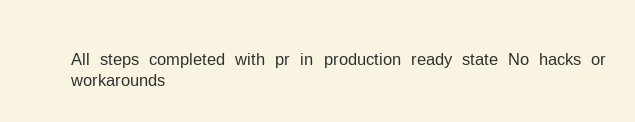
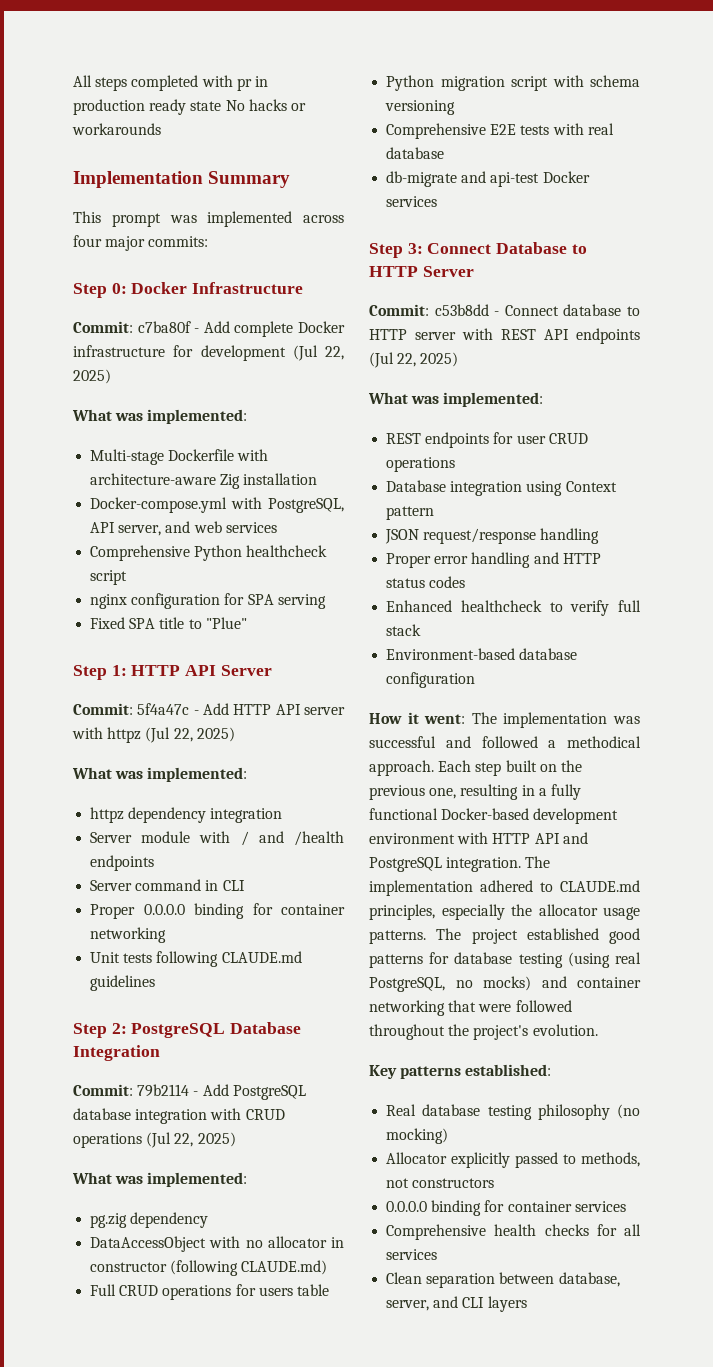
(165, 80) none -> [73,171,291,188] [73,211,344,227] [73,235,209,251] [73,282,304,298] [73,321,345,337] [73,345,344,361] [73,369,111,384] [72,409,248,424] [90,449,269,465] [90,473,318,489] [90,497,344,513] [90,521,277,536] [90,545,328,561] [90,570,128,585] [90,593,326,609] [90,617,247,629] [73,665,272,680] [73,703,345,715] [72,727,235,743] [72,767,248,782] [90,807,283,823] [90,831,344,846] [90,855,155,871] [90,879,245,891] [90,903,345,919] [90,927,167,943] [90,951,302,967] [90,975,156,991] [73,1022,302,1038] [73,1045,160,1061] [73,1084,306,1100] [73,1108,285,1124] [73,1132,236,1148] [72,1172,248,1187] [90,1212,209,1228] [90,1236,344,1252] [90,1260,328,1276] [90,1284,329,1300] [386,75,640,91] [385,100,456,115] [386,123,614,139] [386,147,445,159] [386,171,590,187] [386,196,438,207] [369,242,587,258] [369,266,474,277] [369,304,640,316] [369,328,640,344] [369,352,459,368] [368,392,544,407] [386,432,588,448] [386,457,456,472] [386,480,617,496] [386,506,435,520] [385,528,600,544] [386,552,601,568] [386,576,466,588] [386,600,641,616] [386,624,422,636] [386,648,578,660] [386,672,476,688] [369,712,640,728] [369,736,641,748] [369,760,582,776] [369,784,581,800] [369,808,619,824] [369,832,588,844] [369,856,551,872] [369,880,640,896] [369,904,640,920] [369,928,640,944] [369,952,641,968] [369,976,641,992] [369,1000,572,1016] [369,1024,598,1040] [369,1064,552,1079] [386,1104,640,1120] [386,1128,449,1144] [386,1152,640,1168] [386,1178,495,1188] [386,1200,626,1216] [386,1224,641,1240] [386,1249,438,1260] [386,1272,620,1288] [386,1296,527,1312] // Implementation Summary // This prompt was implemented across four major commits: // Step 0: Docker Infrastructure // Commit: c7ba80f - Add complete Docker infrastructure for development (Jul 22, 2025) // What was implemented: // Multi-stage Dockerfile with architecture-aware Zig installation // Docker-compose.yml with PostgreSQL, API server, and web services // Comprehensive Python healthcheck script // nginx configuration for SPA serving // Fixed SPA title to "Plue" // Step 1: HTTP API Server // Commit: 5f4a47c - Add HTTP API server with httpz (Jul 22, 2025) // What was implemented: // httpz dependency integration // Server module with / and /health endpoints // Server command in CLI // Proper 0.0.0.0 binding for container networking // Unit tests following CLAUDE.md guidelines // Step 2: PostgreSQL Database Integration // Commit: 79b2114 - Add PostgreSQL database integration with CRUD operations (Jul 22, 2025) // What was implemented: // pg.zig dependency // DataAccessObject with no allocator in constructor (following CLAUDE.md) // Full CRUD operations for users table // Python migration script with schema versioning // Comprehensive E2E tests with real database // db-migrate and api-test Docker services // Step 3: Connect Database to HTTP Server // Commit: c53b8dd - Connect database to HTTP server with REST API endpoints (Jul 22, 2025) // What was implemented: // REST endpoints for user CRUD operations // Database integration using Context pattern // JSON request/response handling // Proper error handling and HTTP status codes // Enhanced healthcheck to verify full stack // Environment-based database configuration // How it went: The implementation was successful and followed a methodical approach. Each step built on the previous one, resulting in a fully functional Docker-based development environment with HTTP API and PostgreSQL integration. The implementation adhered to CLAUDE.md principles, especially the allocator usage patterns. The project established good patterns for database testing (using real PostgreSQL, no mocks) and container networking that were followed throughout the project's evolution. // Key patterns established: // Real database testing philosophy (no mocking) // Allocator explicitly passed to methods, not constructors // 0.0.0.0 binding for container services // Comprehensive health checks for all services // Clean separation between database, server, and CLI layers

